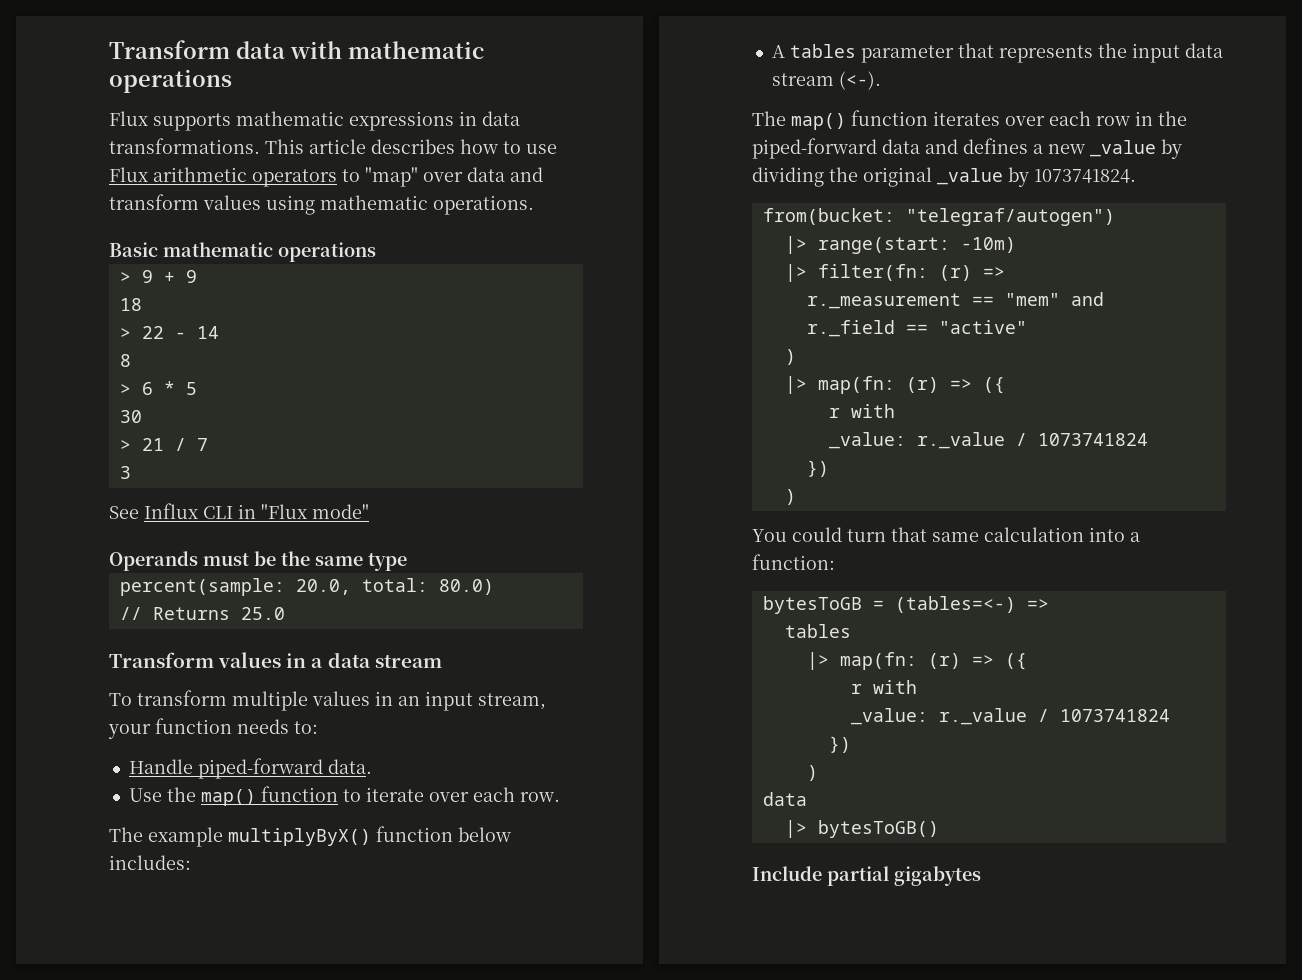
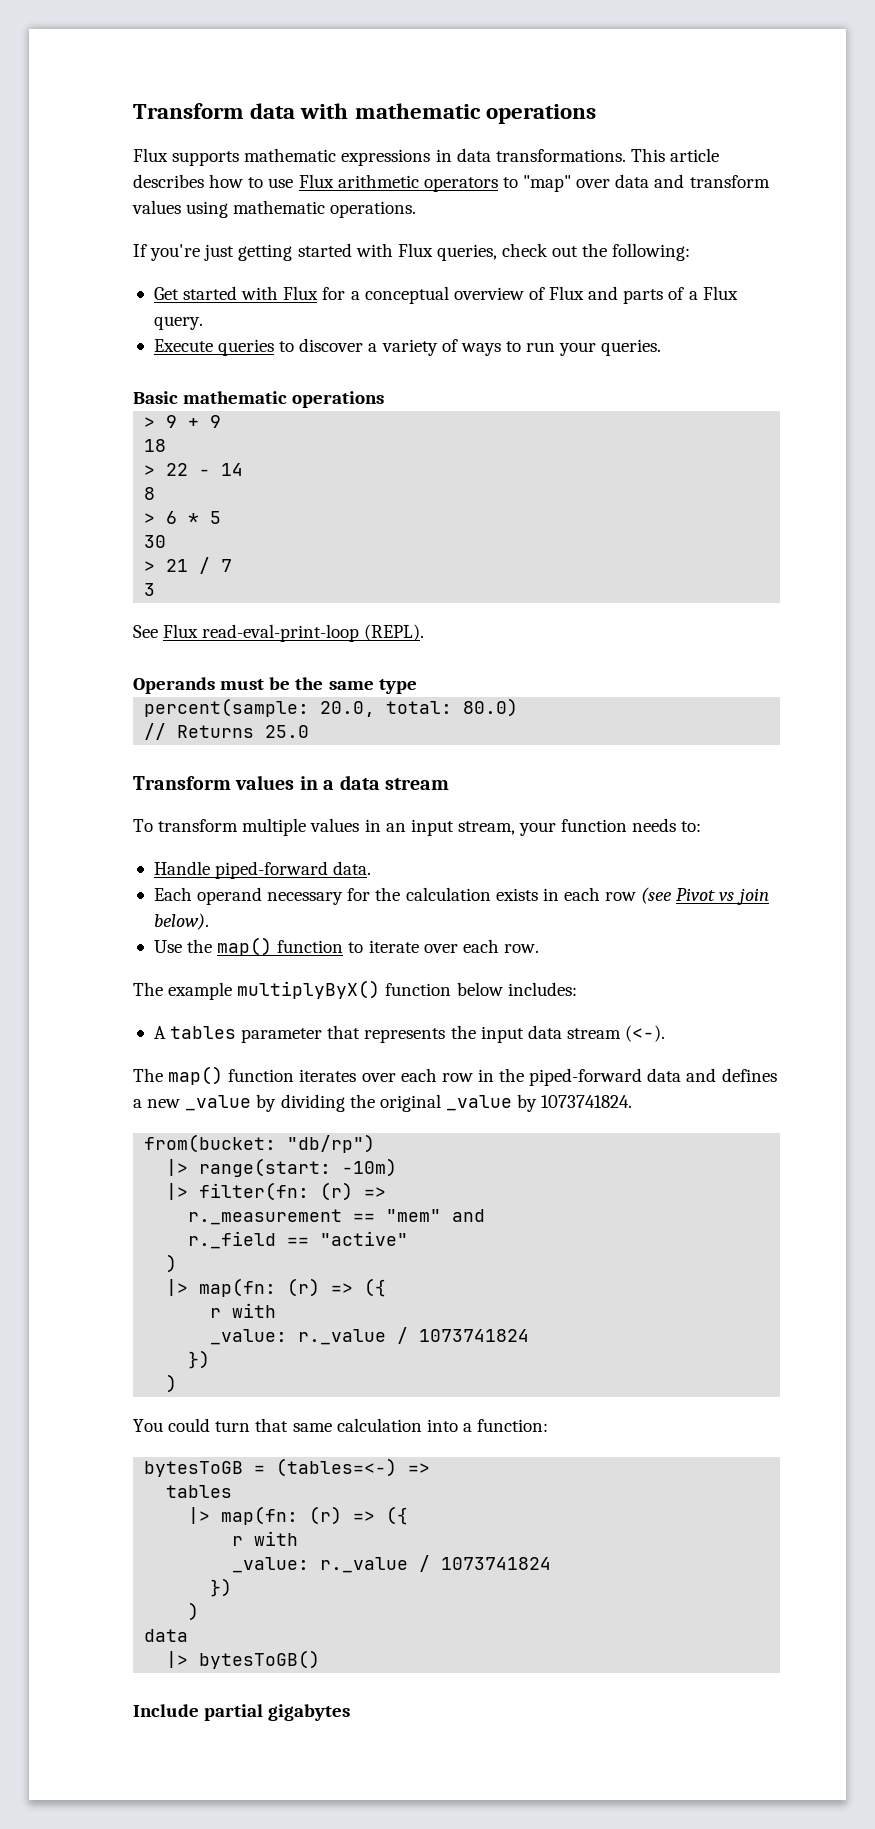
(534, 205) none -> [133,243,691,261] [153,286,738,304] [153,316,203,330] [153,338,662,356] // If you're just getting started with Flux queries, check out the following: // Get started with Flux for a conceptual overview of Flux and parts of a Flux query. // Execute queries to discover a variety of ways to run your queries.
[144,503,369,519] Influx CLI in "Flux mode" -> [163,624,425,642] Flux read-eval-print-loop (REPL).
(372, 766) none -> [153,887,769,905] [153,913,209,930] // Each operand necessary for the calculation exists in each row (see Pivot vs join below).
[905,208,1115,226] "telegraf/autogen") -> [287,1134,376,1153] "db/rp")

